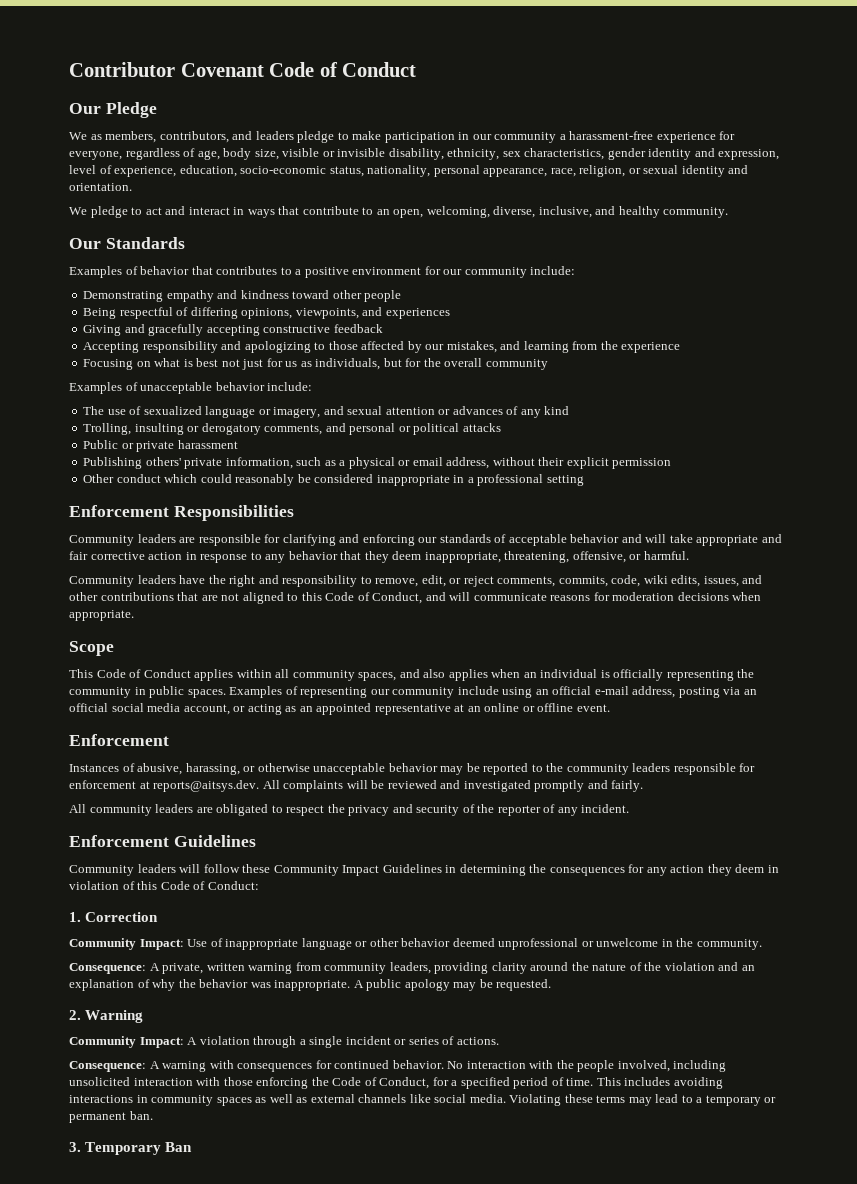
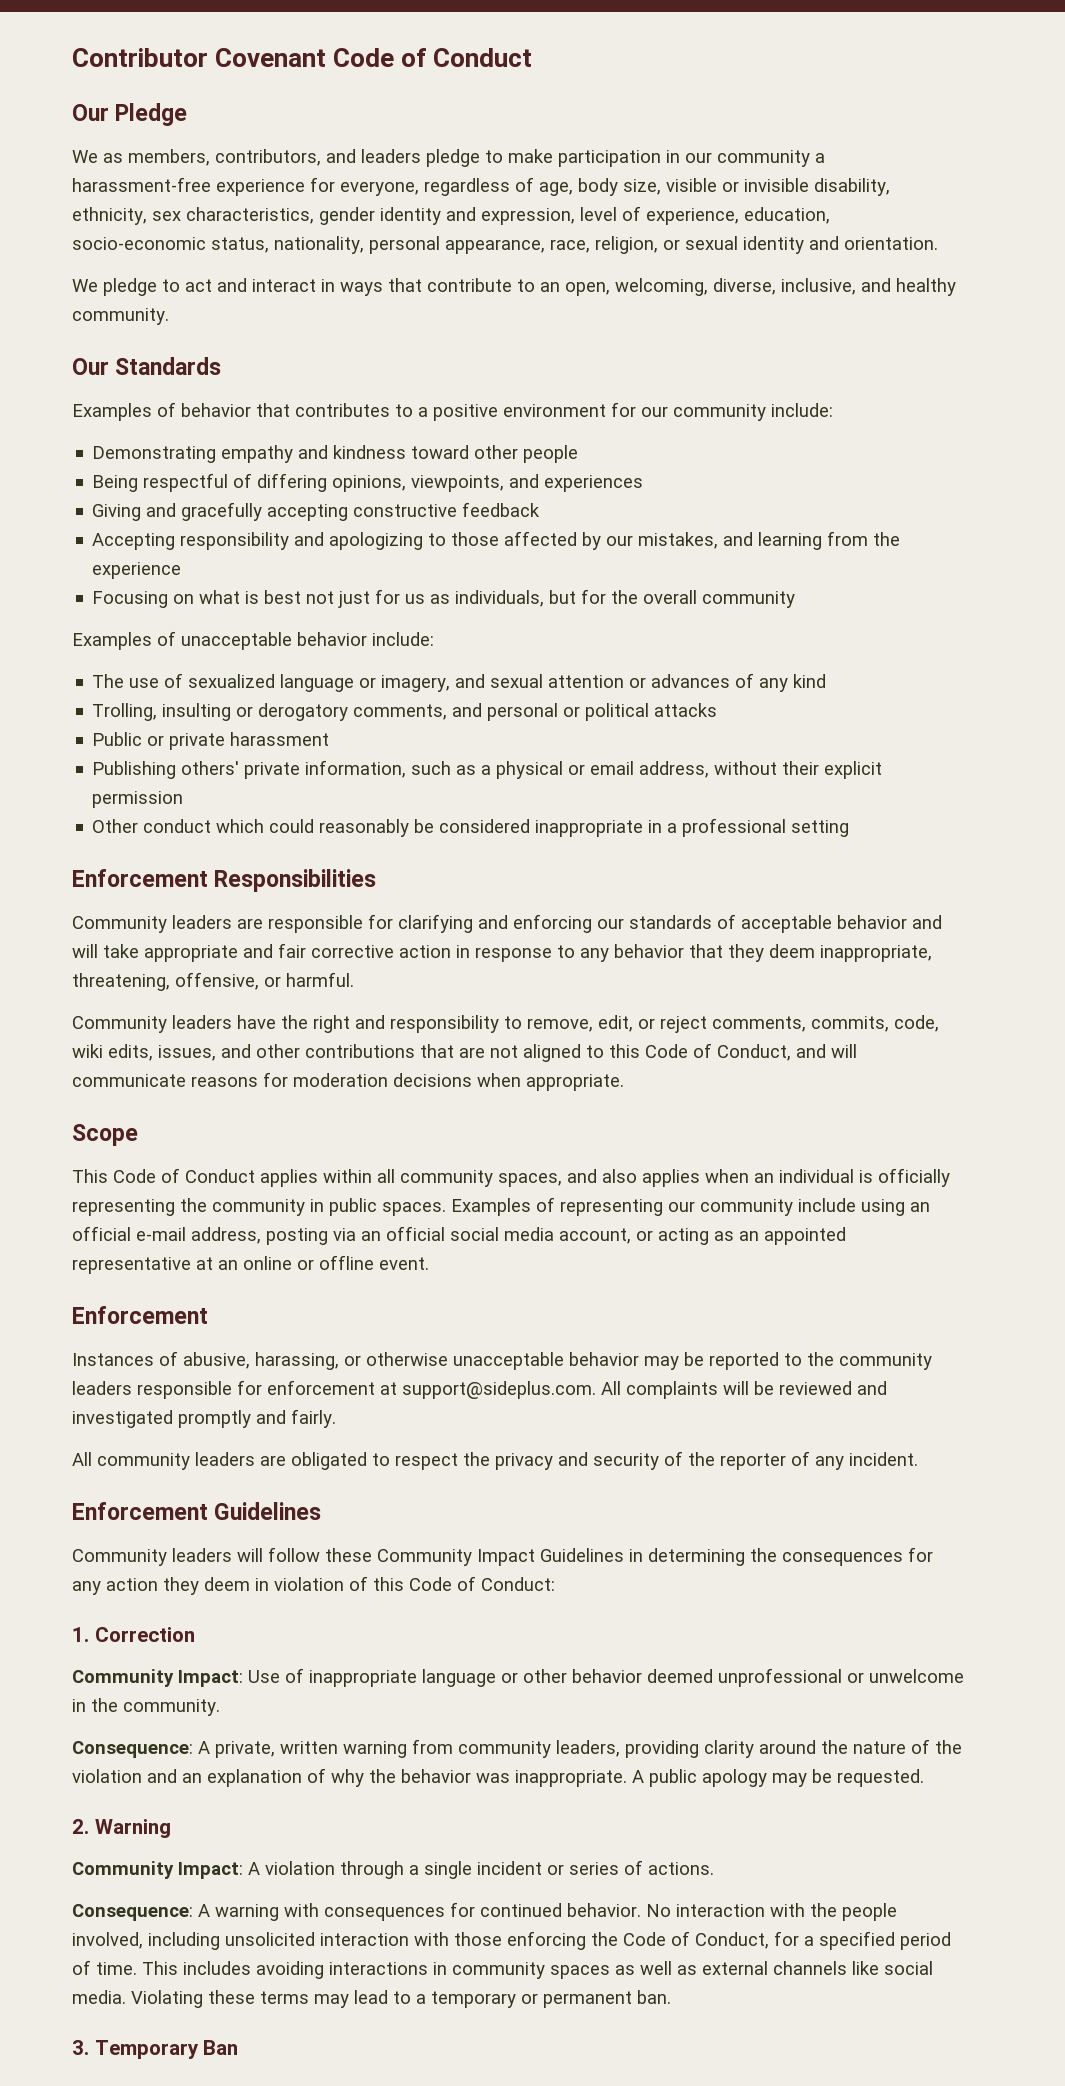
[153,780,260,792] reports@aitsys.dev. -> [402,1381,596,1399] support@sideplus.com.

